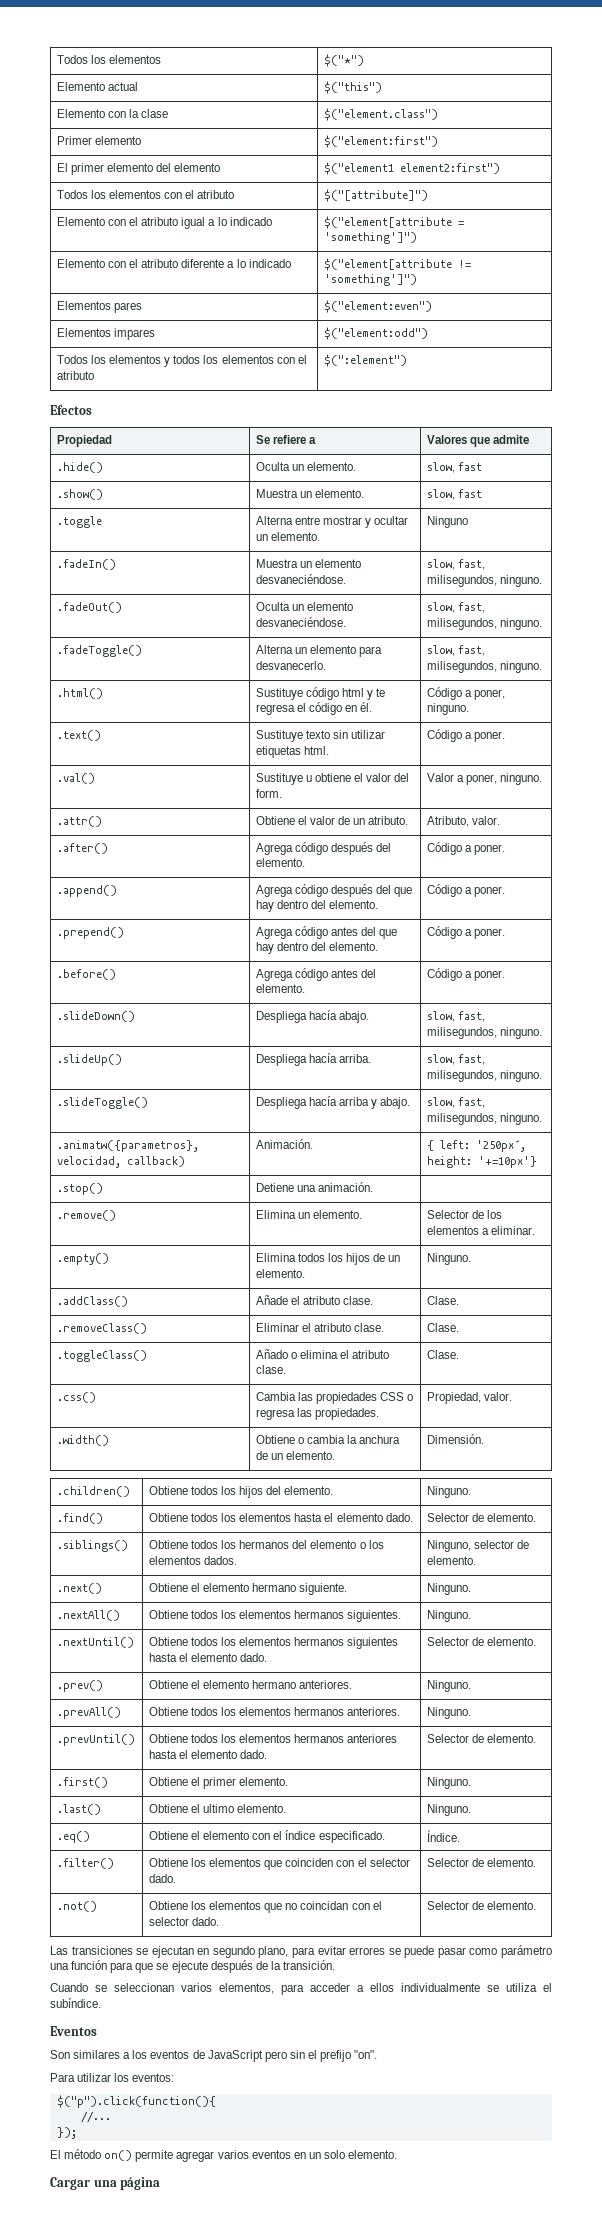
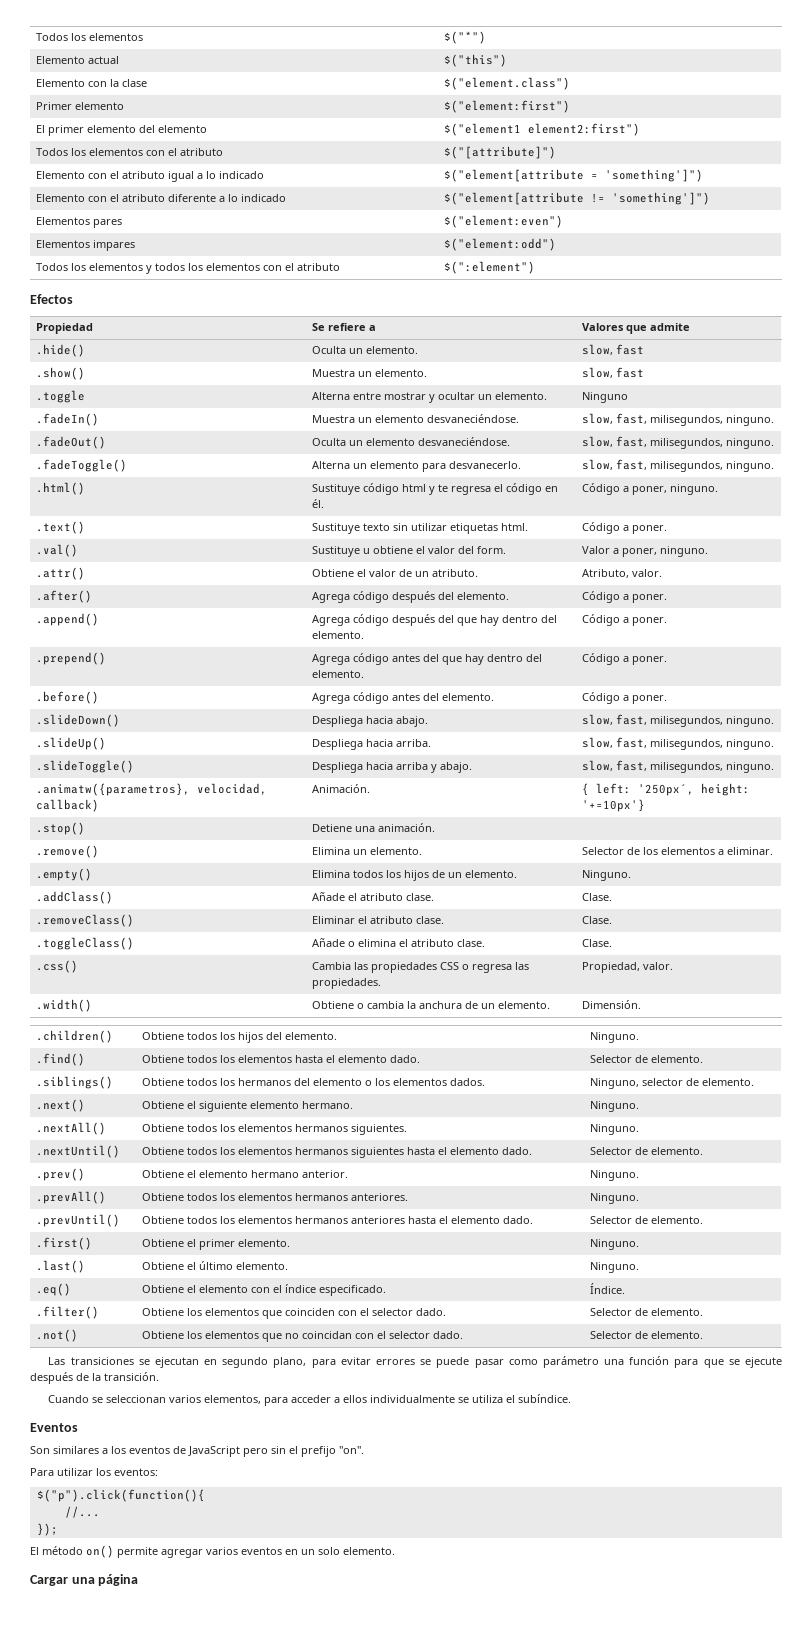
[308,1010,337,1020] hacía -> [366,716,394,724] hacia
[308,1053,337,1063] hacía -> [366,739,394,747] hacia
[308,1096,337,1106] hacía -> [366,762,394,770] hacia
[255,1349,288,1359] Añado -> [312,938,346,947] Añade
[203,1583,348,1595] elemento hermano siguiente. -> [199,1101,354,1112] siguiente elemento hermano.
[299,1680,353,1689] anteriores. -> [302,1170,349,1178] anterior.
[203,1804,235,1813] ultimo -> [199,1261,234,1270] último

